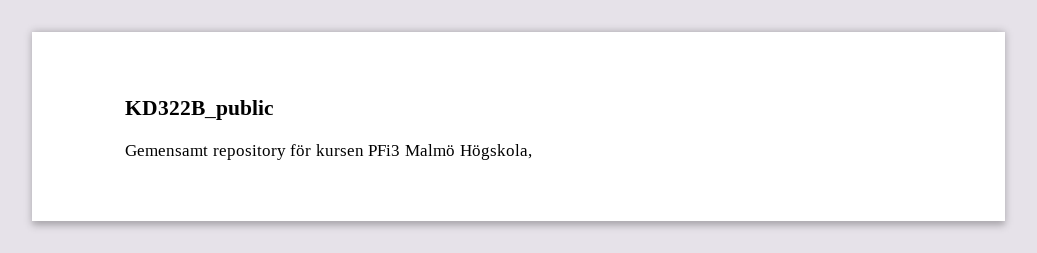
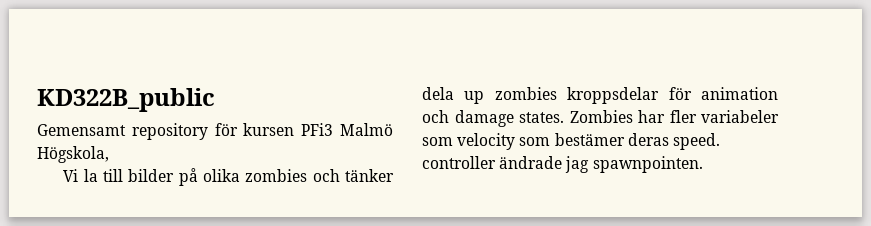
(532, 152) none -> [63,168,394,186] [422,87,778,104] [422,110,779,127] [422,133,720,150] [422,156,703,173] // Vi la till bilder på olika zombies och tänker dela up zombies kroppsdelar för animation och damage states. Zombies har fler variabeler som velocity som bestämer deras speed. controller ändrade jag spawnpointen.

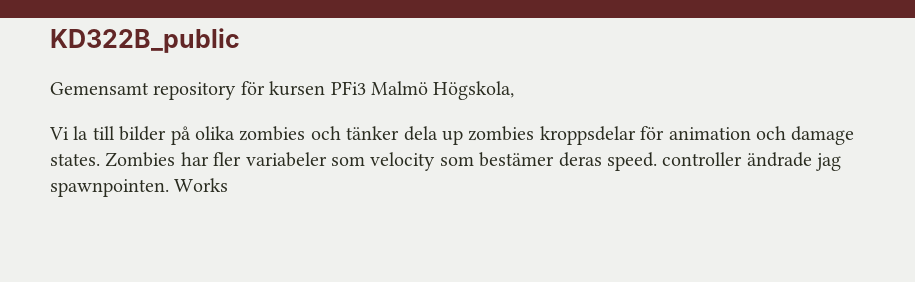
(703, 164) none -> [174,178,229,192] Works

